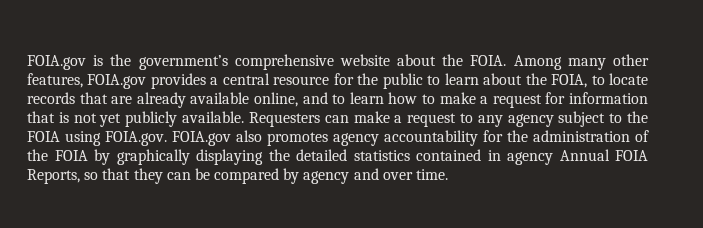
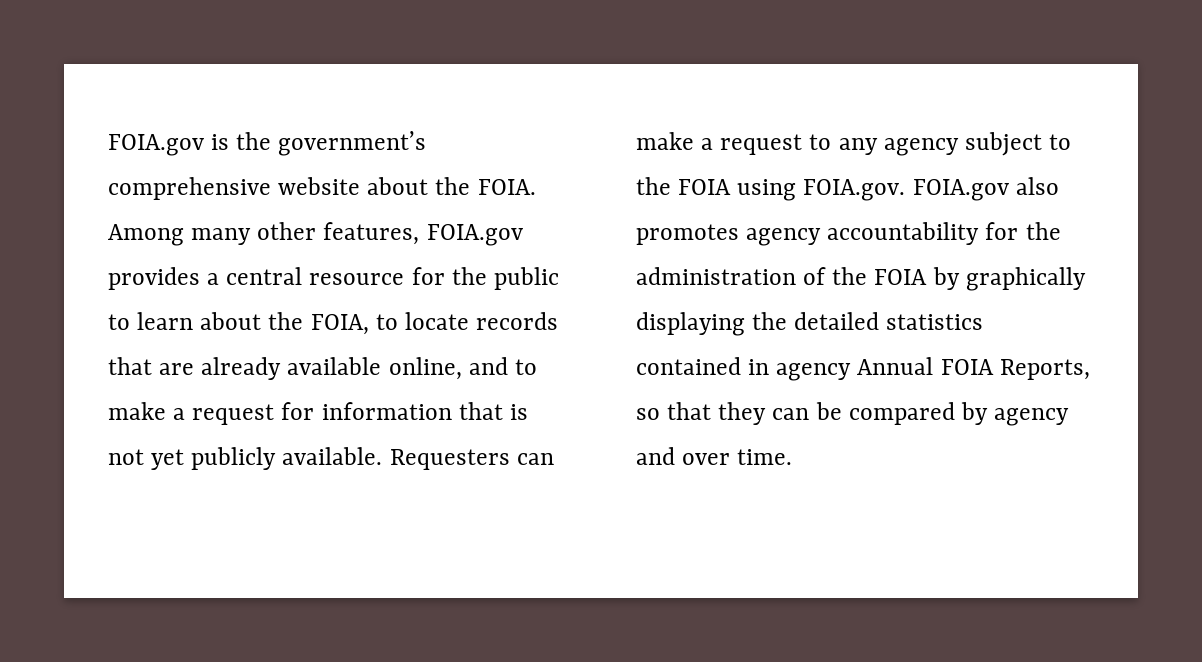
[349,92,436,104] learn how to -> (537, 367) none

